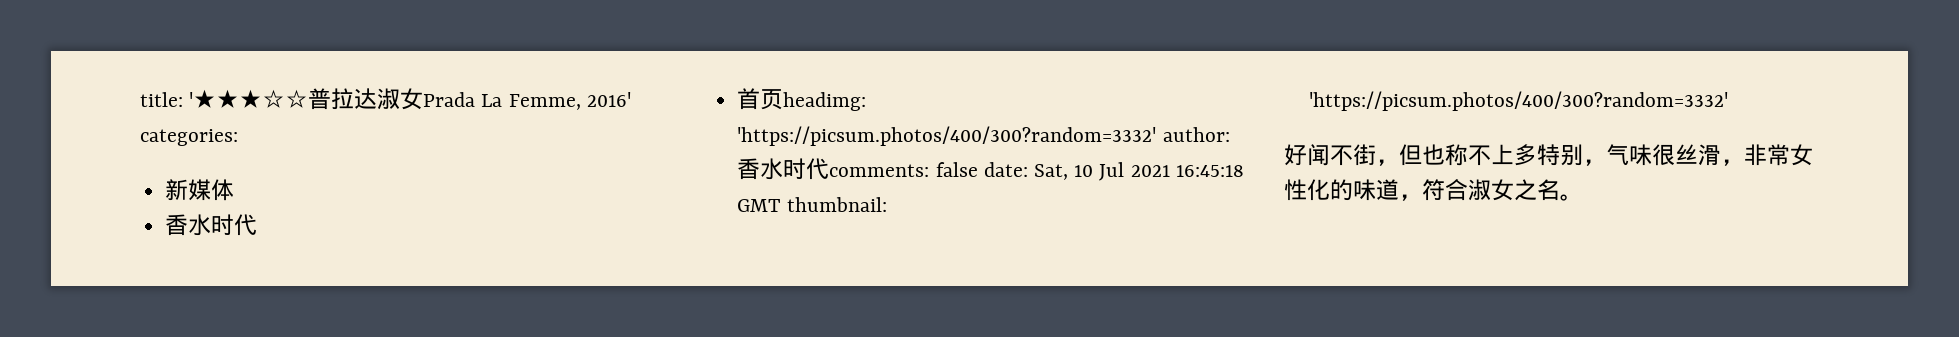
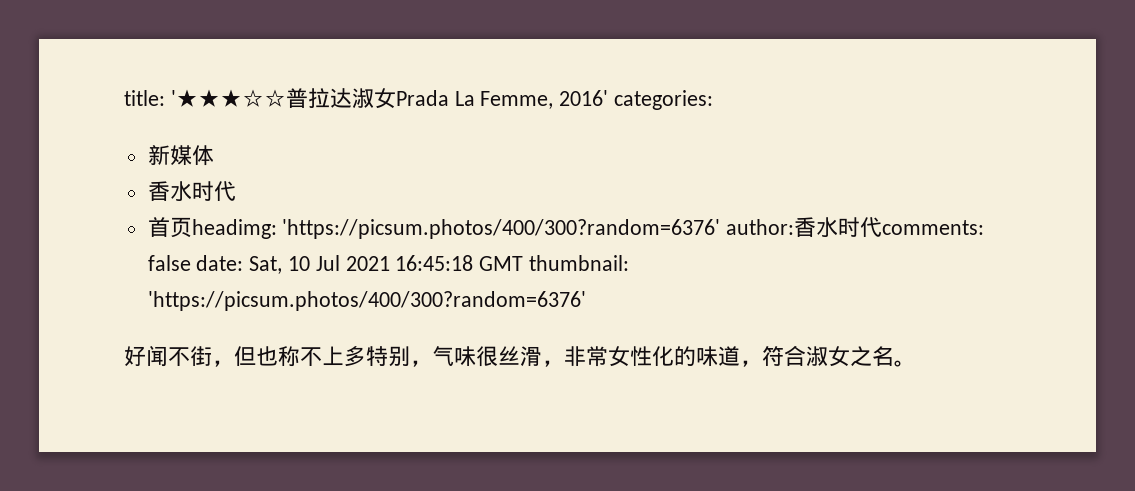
[737,126,1157,146] 'https://picsum.photos/400/300?random=3332' -> [282,219,721,239] 'https://picsum.photos/400/300?random=6376'
[1309,91,1729,111] 'https://picsum.photos/400/300?random=3332' -> [147,291,586,311] 'https://picsum.photos/400/300?random=6376'

